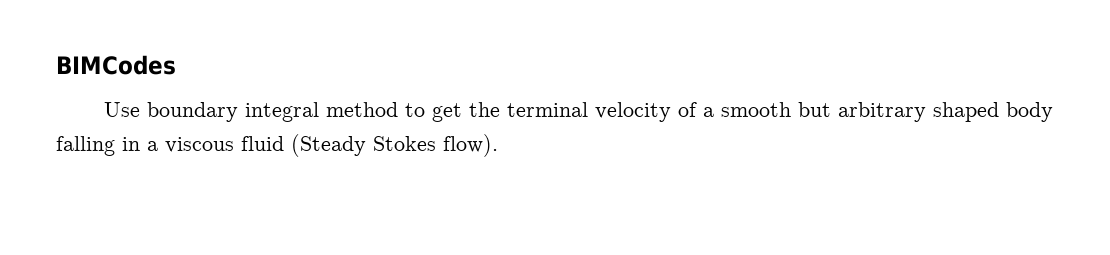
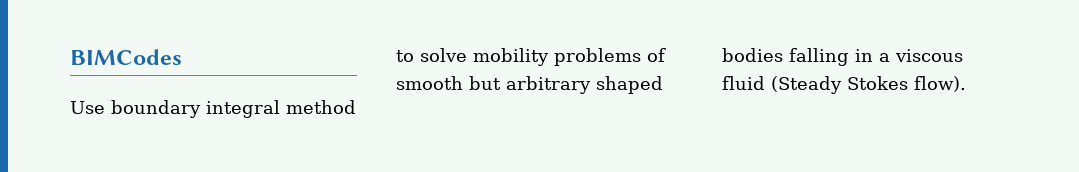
[432,102,715,122] get the terminal velocity of a -> [420,48,666,66] solve mobility problems of
[1006,102,1054,122] body -> [722,48,783,62] bodies

